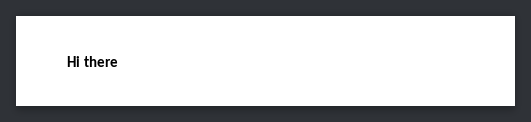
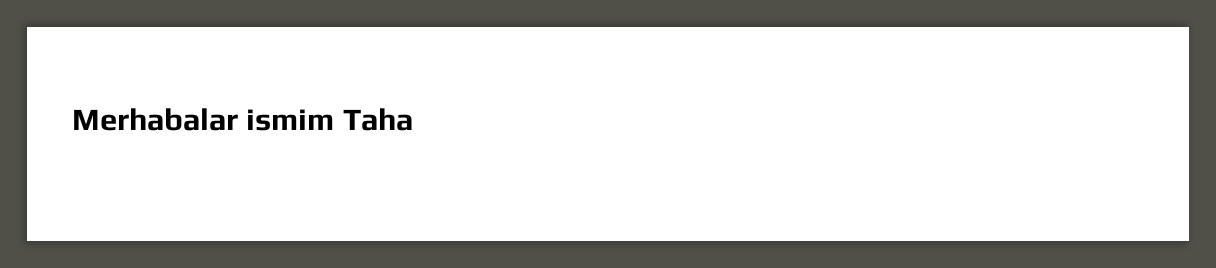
[67,56,119,67] Hi there -> [72,108,413,131] Merhabalar ismim Taha

